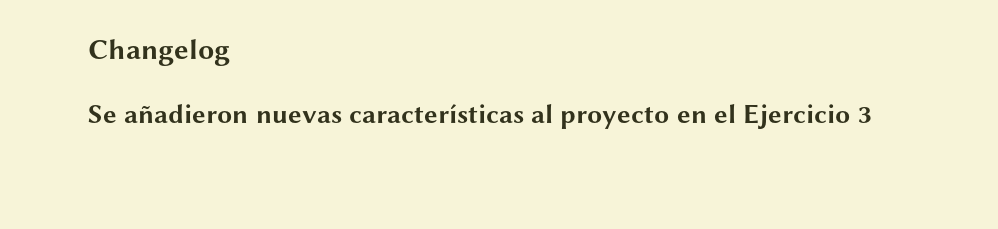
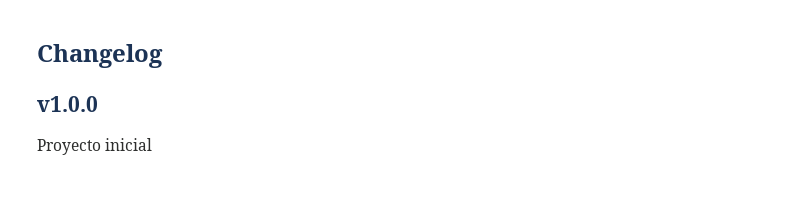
[88,104,872,129] Se añadieron nuevas características al proyecto en el Ejercicio 3 -> [37,96,98,112] [37,138,153,155] v1.0.0 // Proyecto inicial

